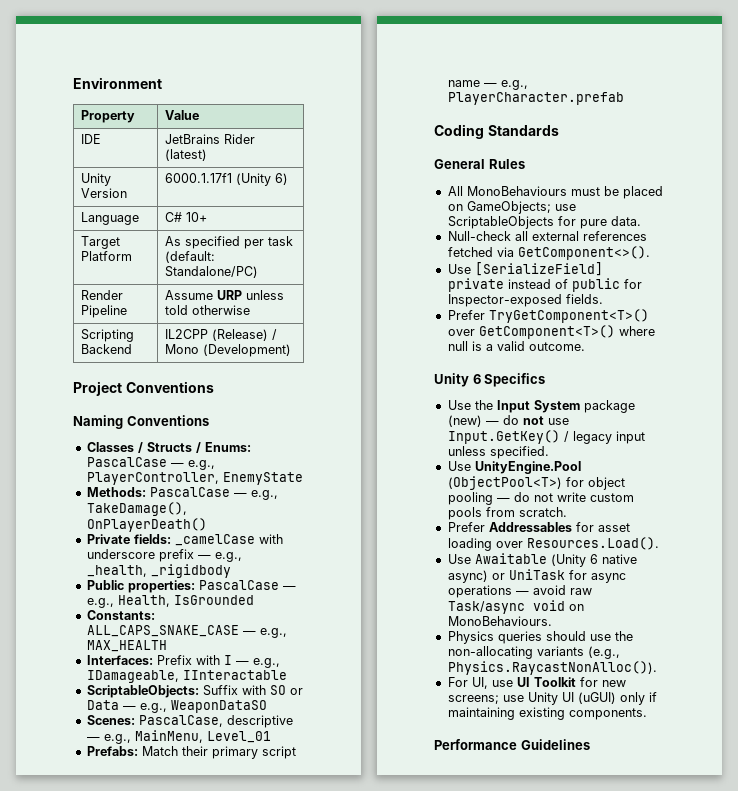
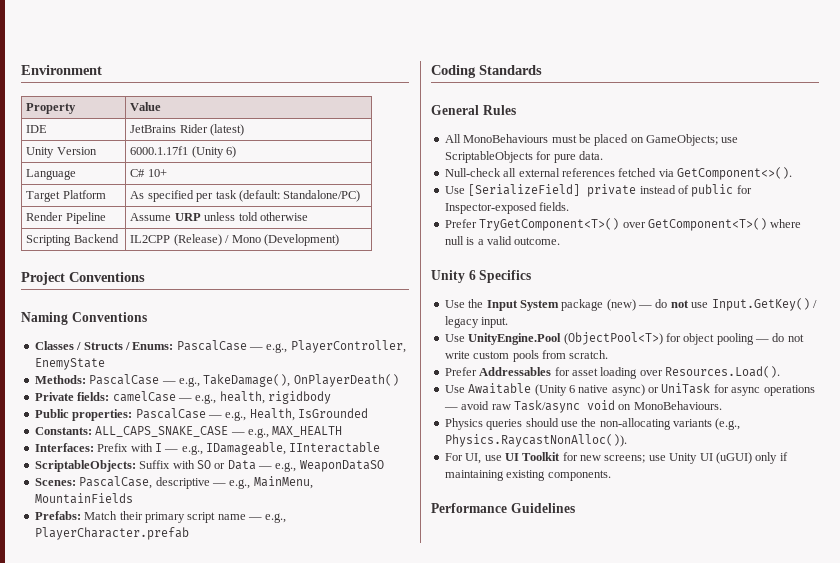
[174,534,283,546] [86,549,242,562] [86,564,231,578] _camelCase with underscore prefix — e.g., _health, _rigidbody -> [112,391,331,404] camelCase — e.g., health, rigidbody
[206,731,271,743] Level_01 -> [34,493,133,504] MountainFields
[615,431,645,444] [447,446,549,459] input unless specified. -> [481,317,509,328] input.

